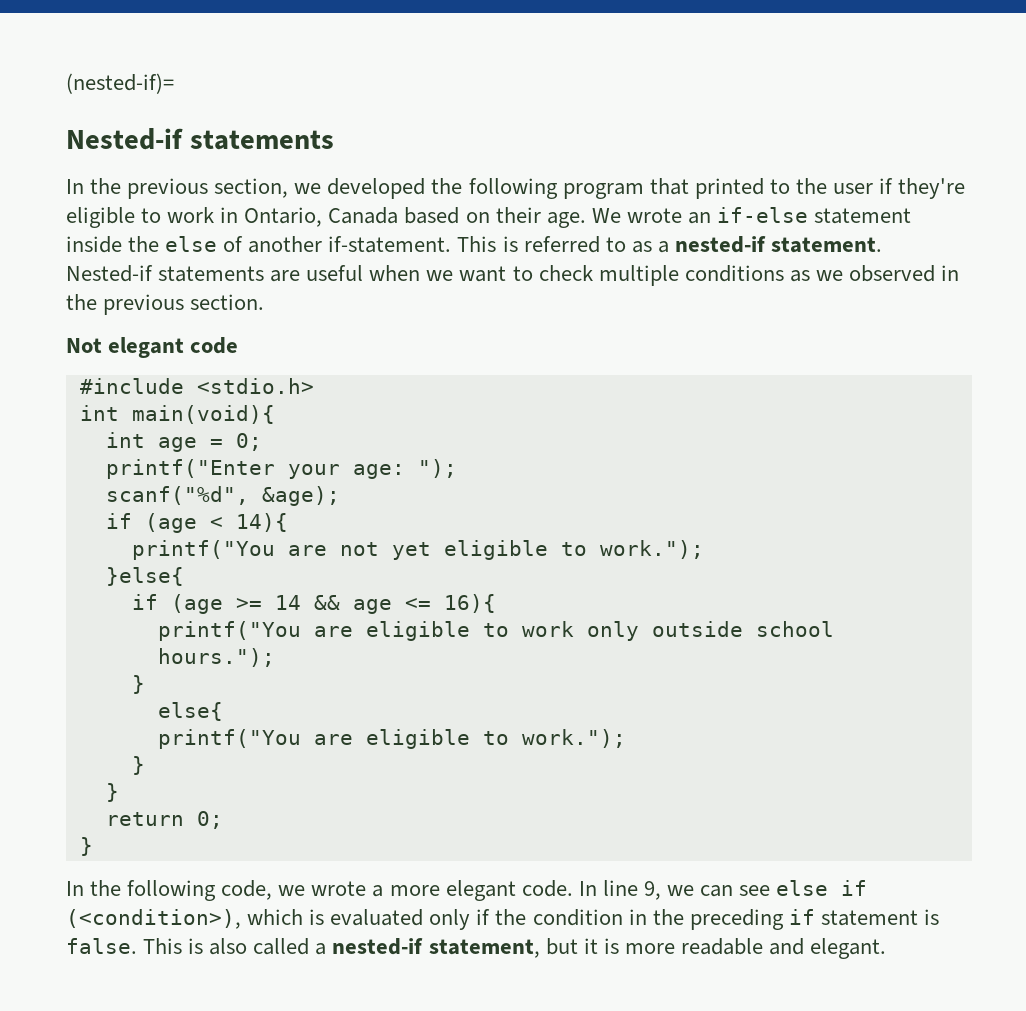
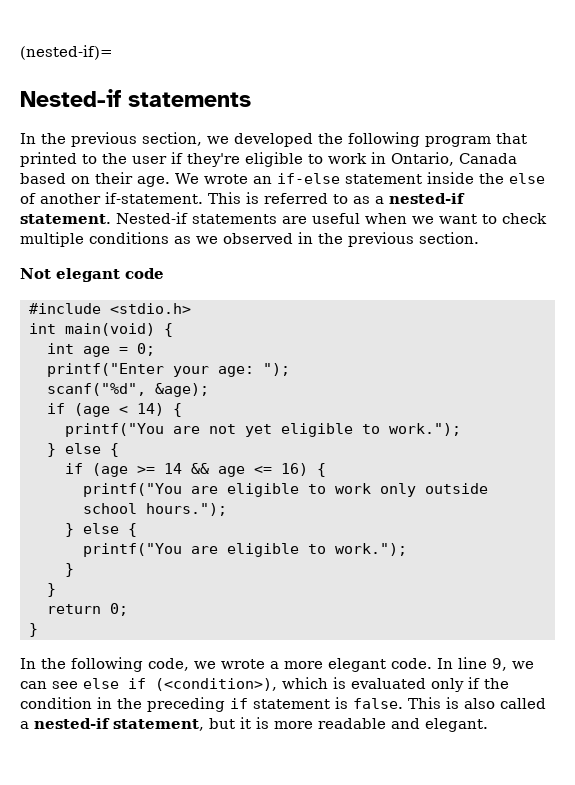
[131,405,275,424] main(void){ -> [65,323,173,337] main(void) {
[235,513,288,532] 14){ -> [137,403,182,417] 14) {
[105,567,184,586] }else{ -> [47,443,119,457] } else {
[443,594,496,613] 16){ -> [281,463,326,477] 16) {
[157,702,223,721] // else{ -> [83,523,137,537] else {

